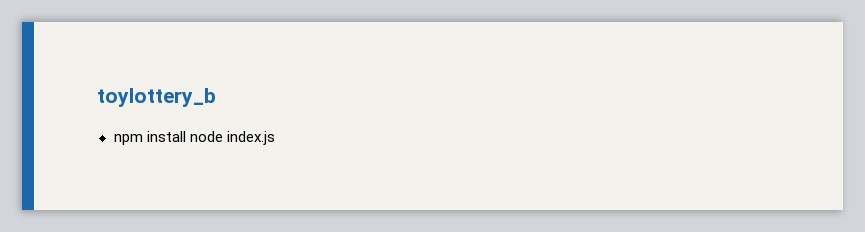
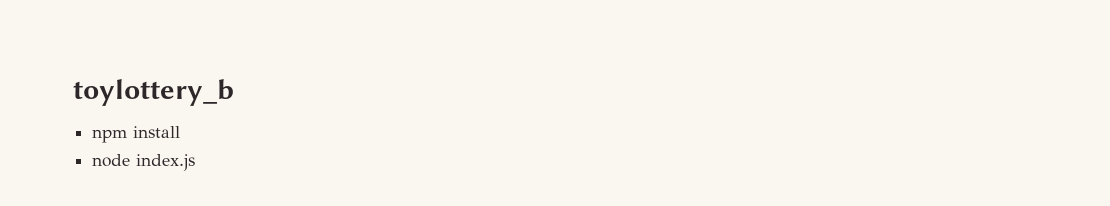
(186, 136) none -> (181, 132) //

